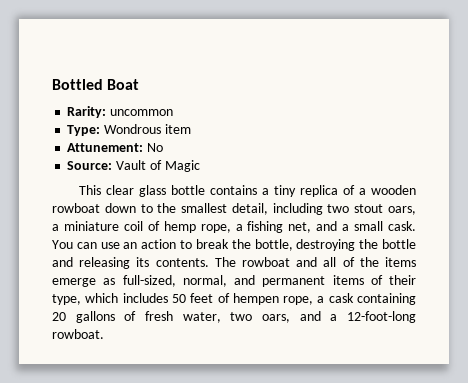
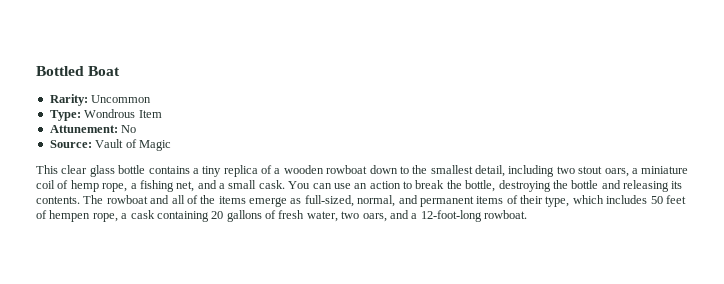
[110,109,174,116] uncommon -> [91,95,152,103] Uncommon
[164,124,191,134] item -> [138,110,162,118] Item

